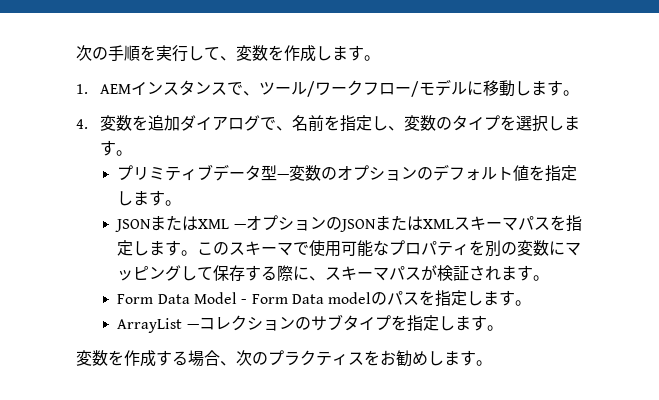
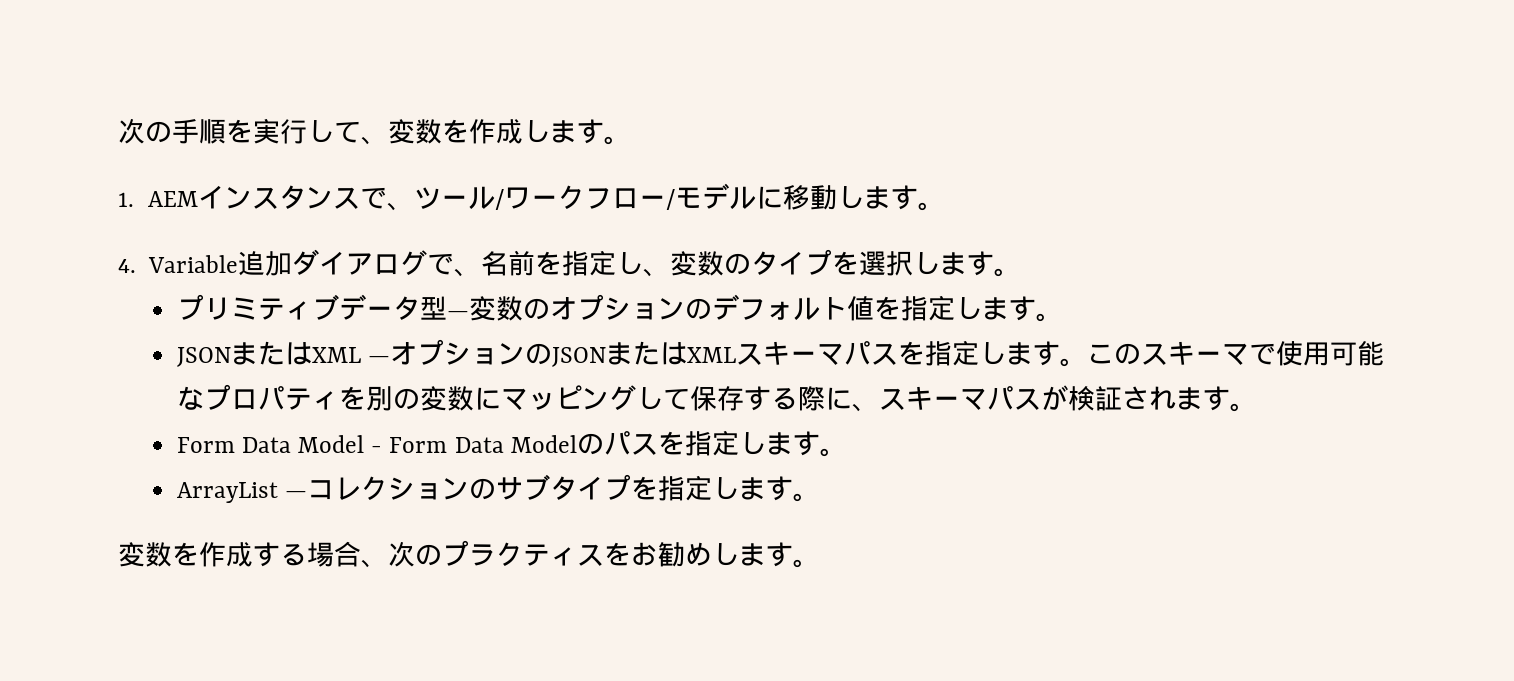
[99,115,148,131] 変数を -> [148,255,239,273] Variable
[328,292,372,304] model -> [510,435,577,453] Model

